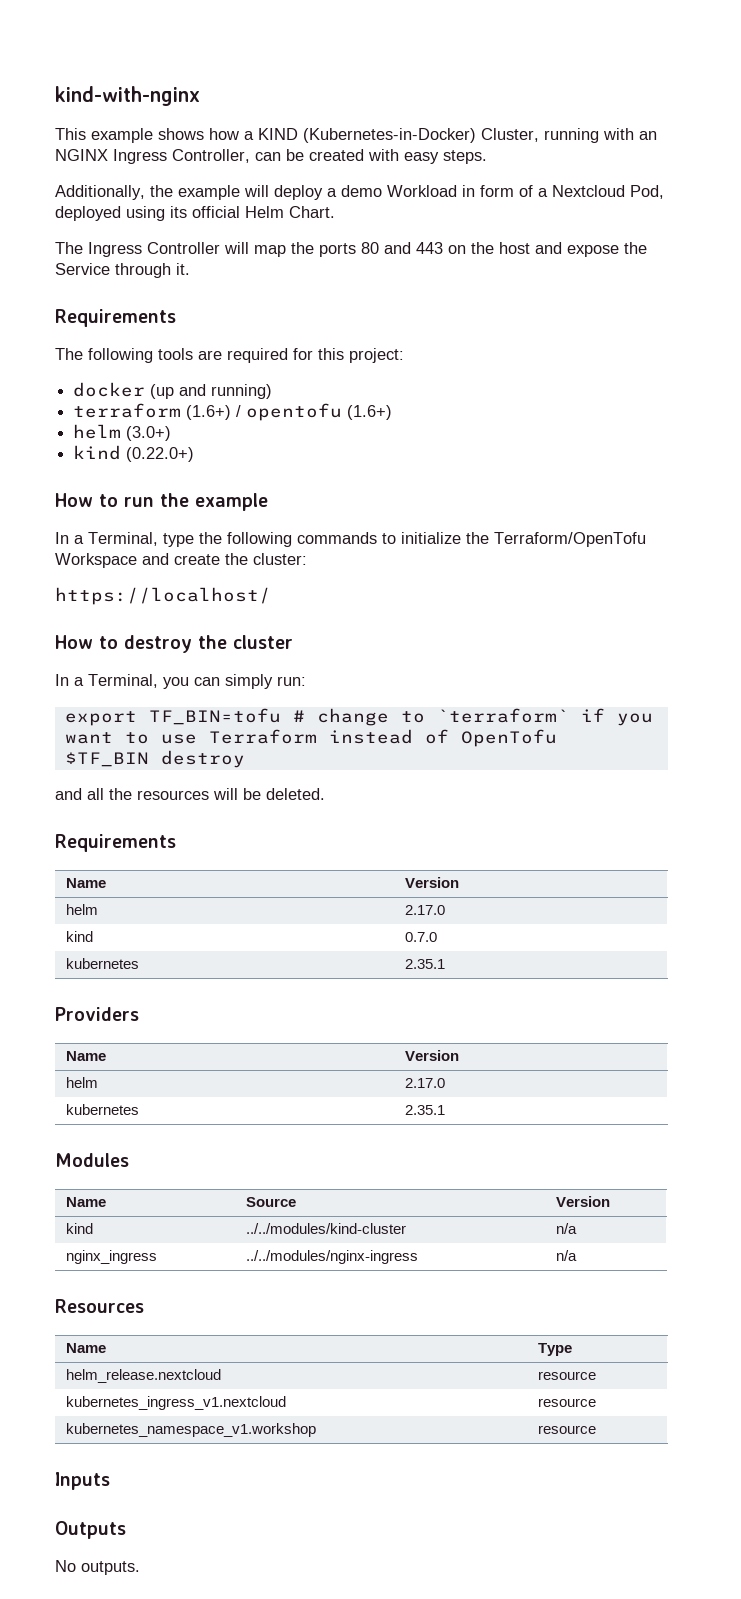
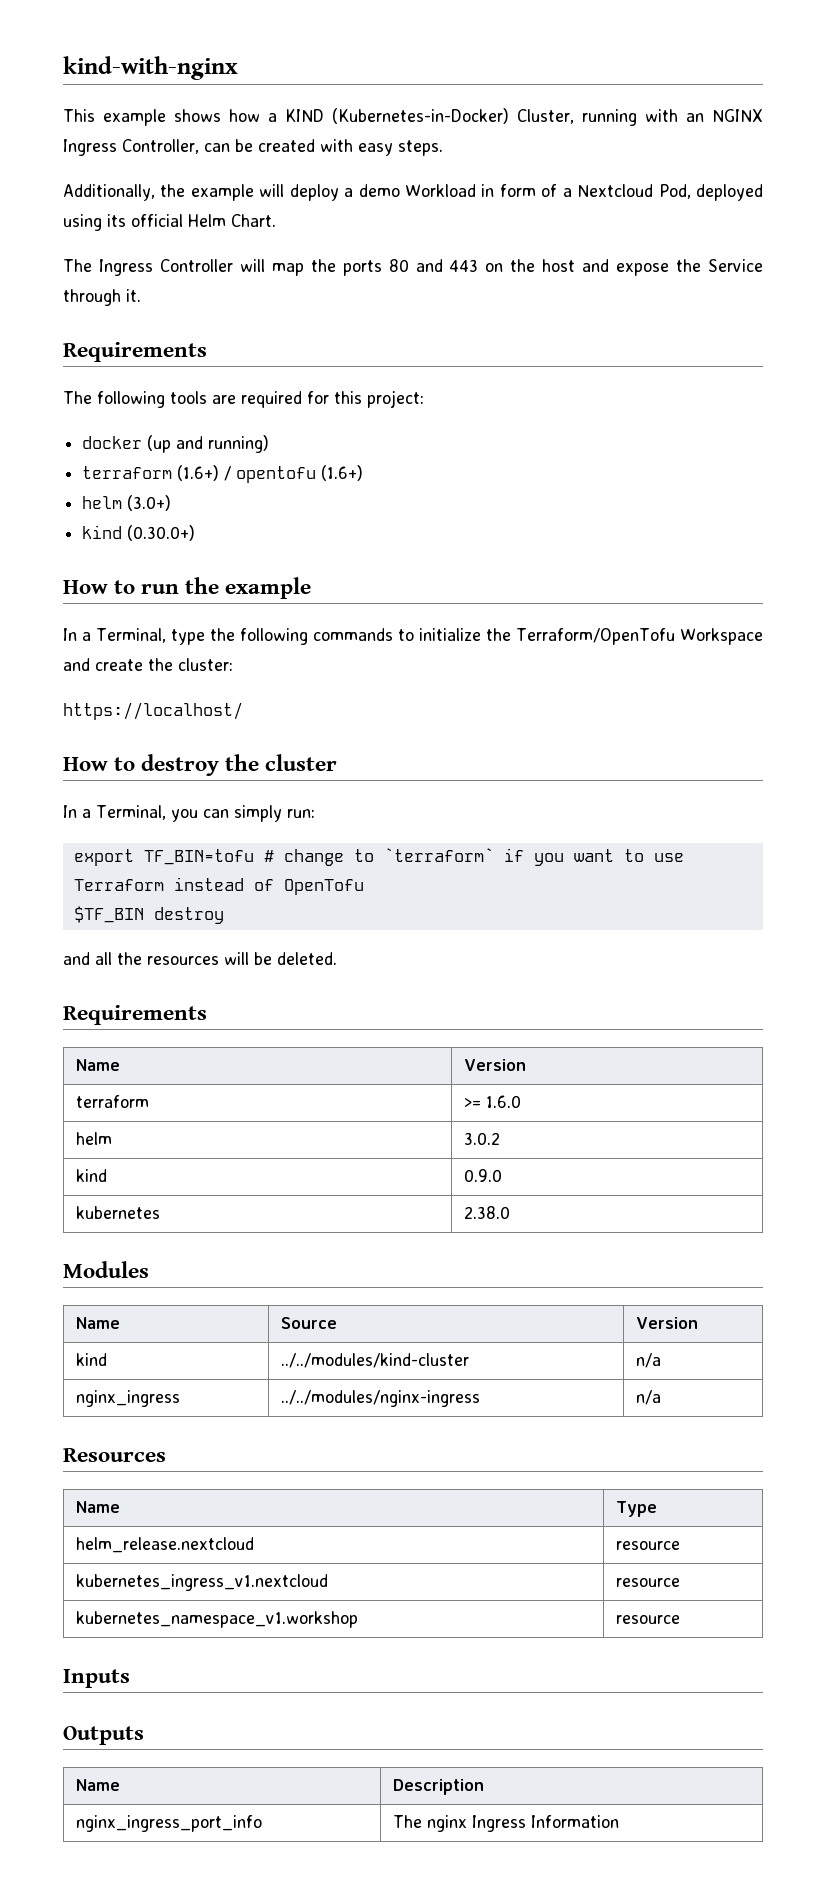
[126,447,195,462] (0.22.0+) -> [127,525,196,541] (0.30.0+)
[65,904,98,915] [404,905,445,915] [65,931,93,942] [404,932,437,942] [65,958,139,969] [404,959,445,969] [55,1007,139,1021] [65,1051,106,1061] [404,1050,459,1061] [65,1077,98,1088] [404,1078,445,1088] [65,1104,139,1115] [404,1105,445,1115] // helm | 2.17.0 // kind | 0.7.0 // kubernetes | 2.35.1 // Providers // Name | Version // helm | 2.17.0 // kubernetes | 2.35.1 -> [75,1095,149,1108] [463,1095,521,1108] [75,1132,112,1145] [463,1132,500,1145] [75,1169,107,1182] [463,1169,502,1182] [75,1206,160,1219] [463,1206,510,1219] // terraform | >= 1.6.0 // helm | 3.0.2 // kind | 0.9.0 // kubernetes | 2.38.0
[55,1560,140,1575] // No outputs. -> [75,1779,120,1791] [392,1779,484,1795] [75,1815,262,1832] [392,1815,619,1832] // Name | Description // nginx_ingress_port_info | The nginx Ingress Information

